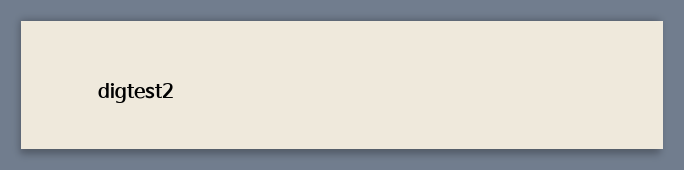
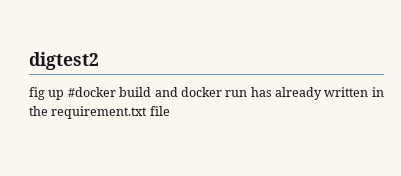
(174, 93) none -> [29,87,384,100] [29,106,170,119] // fig up #docker build and docker run has already written in the requirement.txt file

